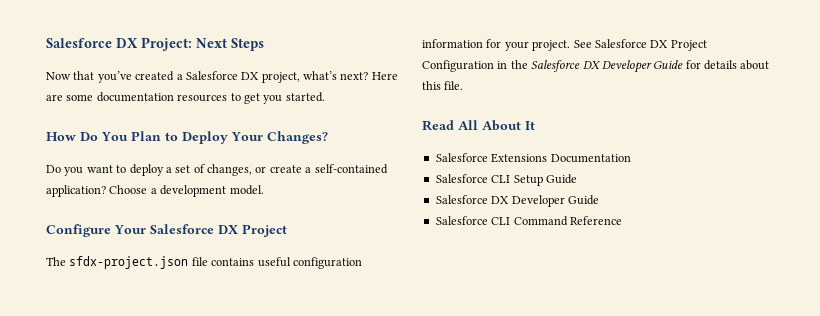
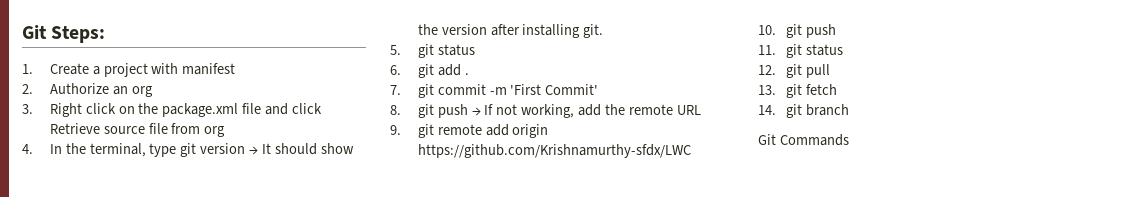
[46,37,264,51] [46,71,398,83] [46,92,325,104] [46,131,328,144] [46,164,388,176] [46,185,264,197] [46,224,287,237] [46,256,362,269] [422,39,707,51] [422,60,770,73] [422,81,464,90] [422,120,535,131] [435,153,631,163] [435,174,577,186] [435,195,599,207] [435,216,622,226] Salesforce DX Project: Next Steps // Now that you’ve created a Salesforce DX project, what’s next? Here are some documentation resources to get you started. // How Do You Plan to Deploy Your Changes? // Do you want to deploy a set of changes, or create a self-contained application? Choose a development model. // Configure Your Salesforce DX Project // The sfdx-project.json file contains useful configuration information for your project. See Salesforce DX Project Configuration in the Salesforce DX Developer Guide for details about this file. // Read All About It // Salesforce Extensions Documentation // Salesforce CLI Setup Guide // Salesforce DX Developer Guide // Salesforce CLI Command Reference -> [22,25,106,43] [22,63,236,77] [22,83,153,97] [22,103,323,117] [49,123,226,137] [22,143,354,157] [417,24,604,38] [390,44,475,58] [390,64,469,78] [390,84,599,98] [390,104,701,118] [390,124,549,138] [417,144,691,158] [758,24,836,38] [758,44,843,58] [758,64,830,78] [758,84,837,98] [758,104,849,118] [758,134,849,146] Git Steps: // 1. Create a project with manifest // 2. Authorize an org // 3. Right click on the package.xml file and click Retrieve source file from org // 4. In the terminal, type git version → It should show the version after installing git. // 5. git status // 6. git add . // 7. git commit -m 'First Commit' // 8. git push → If not working, add the remote URL // 9. git remote add origin https://github.com/Krishnamurthy-sfdx/LWC // 10. git push // 11. git status // 12. git pull // 13. git fetch // 14. git branch // Git Commands

